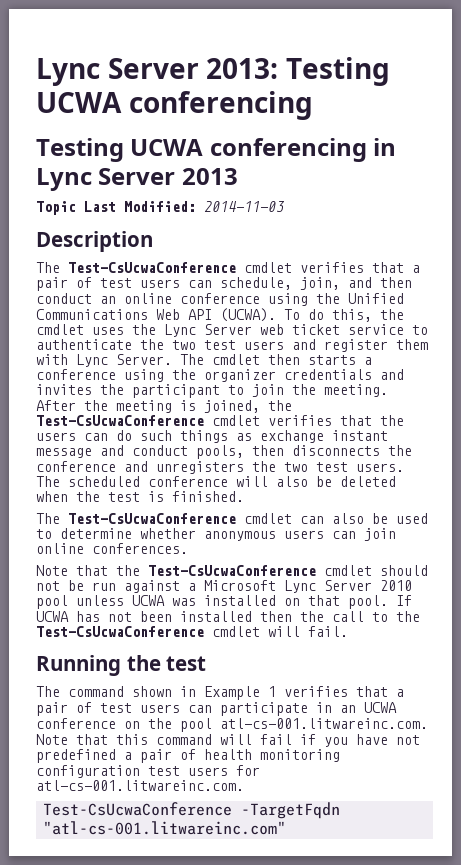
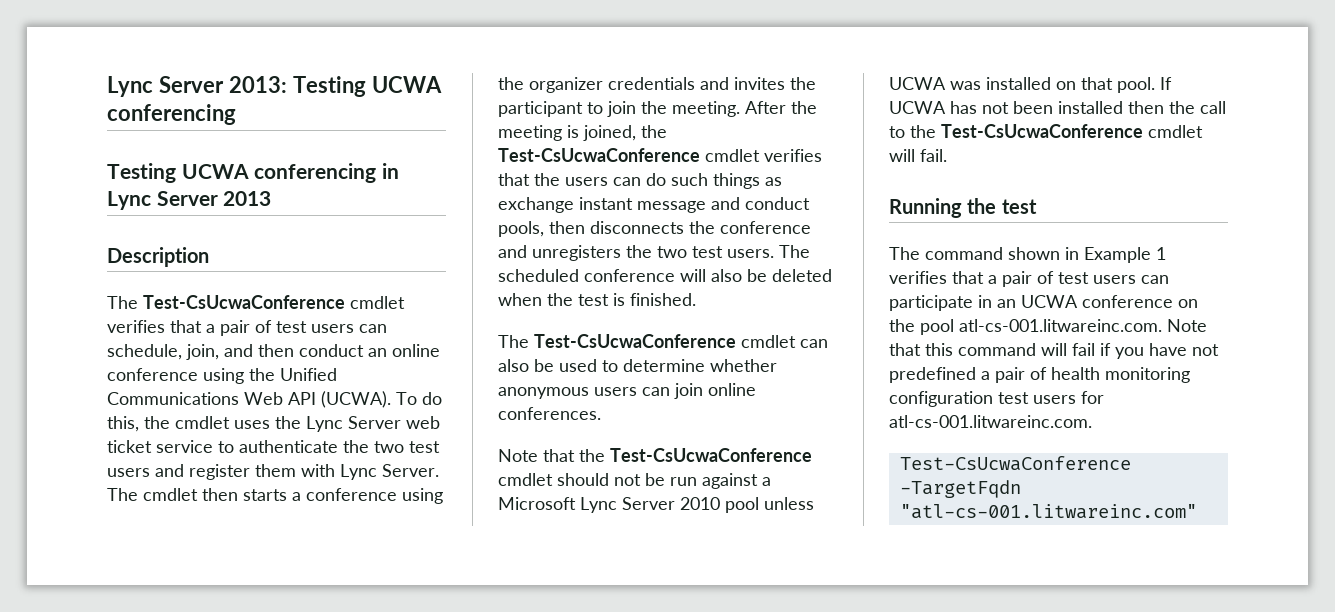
[36,201,285,215] // Topic Last Modified: 2014-11-03 -> (272, 198) none

